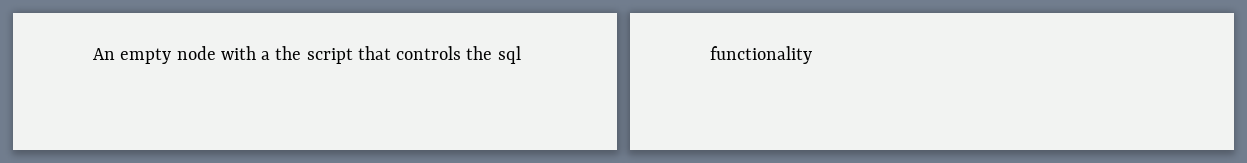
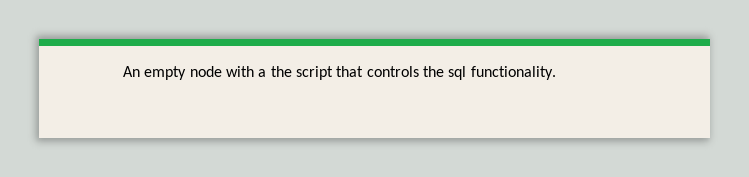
[710,46,812,64] functionality -> [470,66,556,80] functionality.

